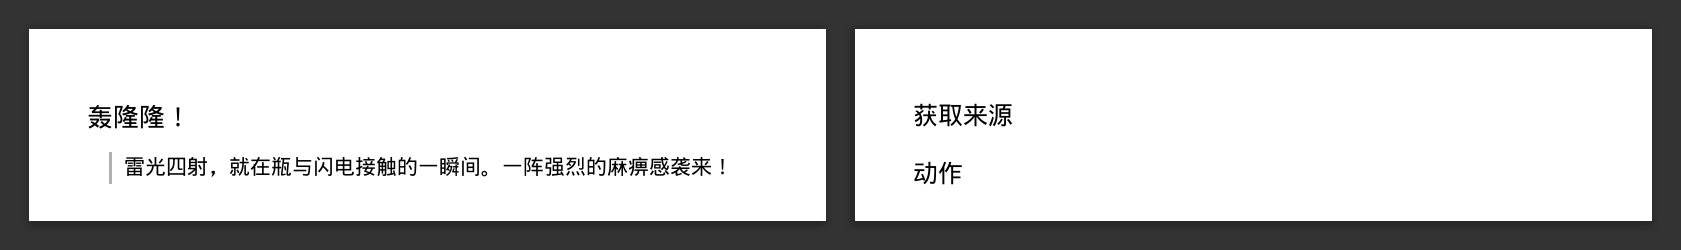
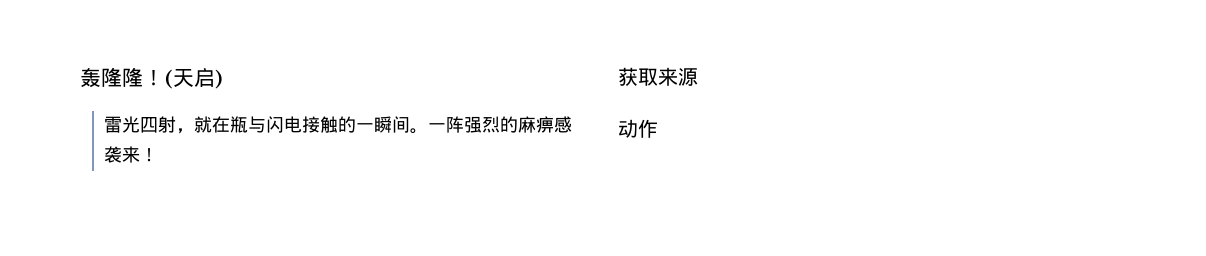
(191, 117) none -> [164,67,224,89] (天启)

